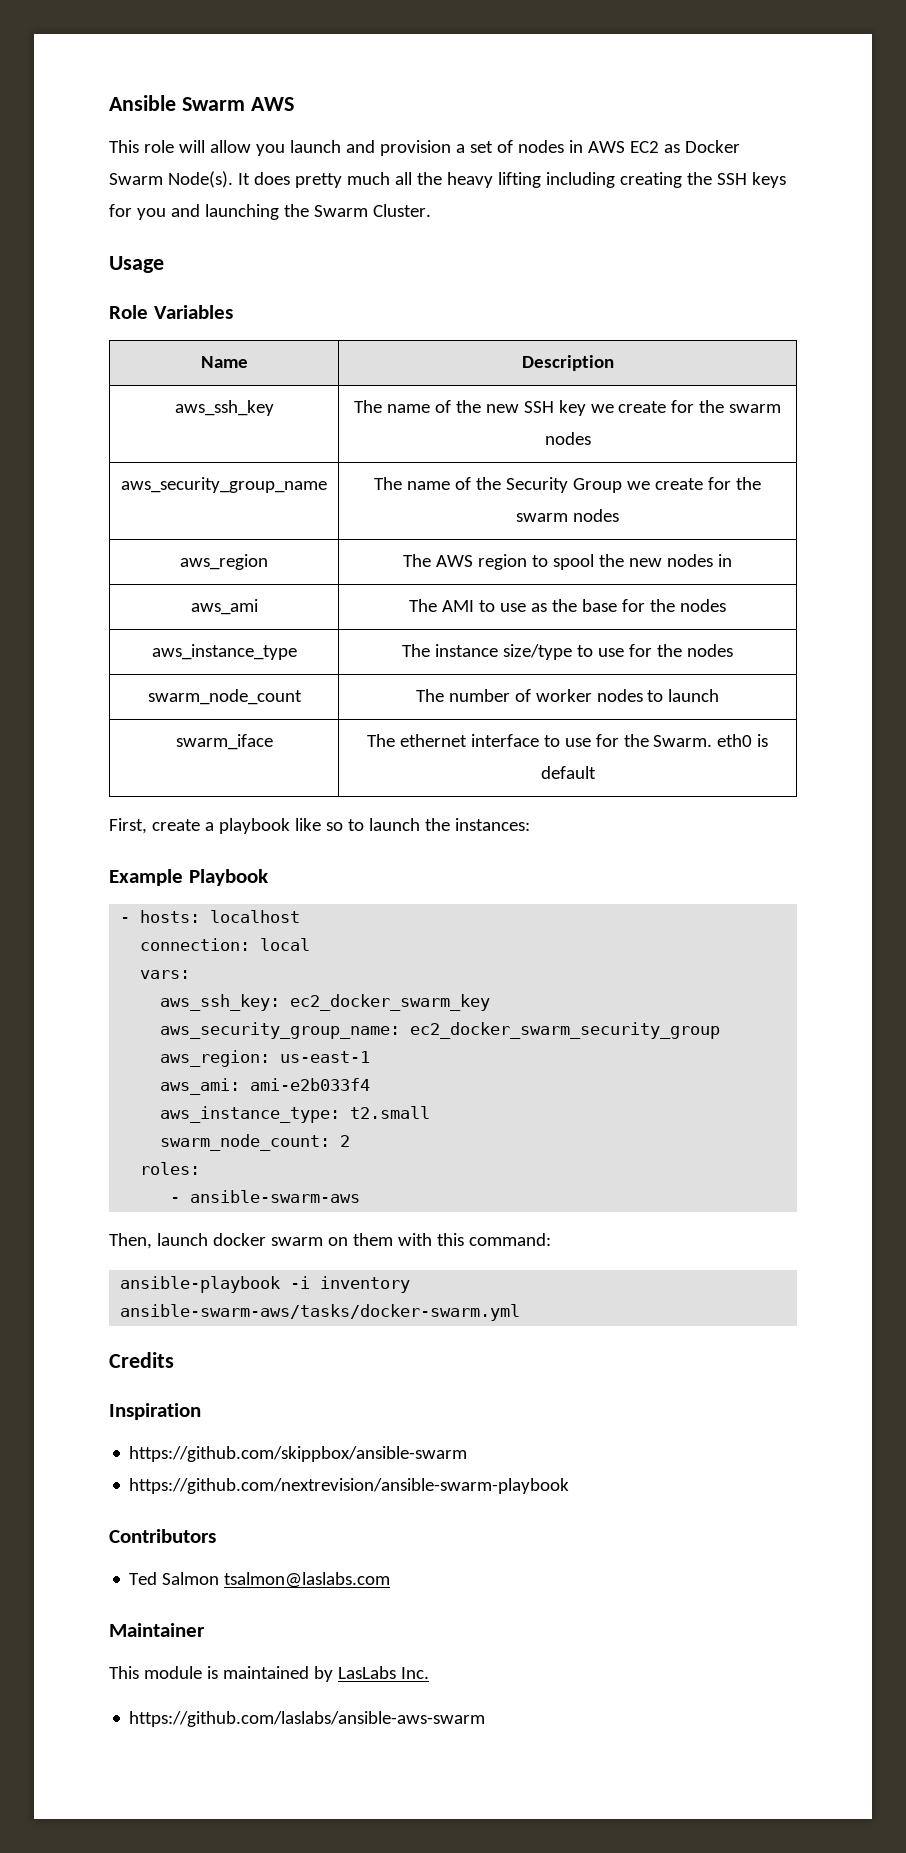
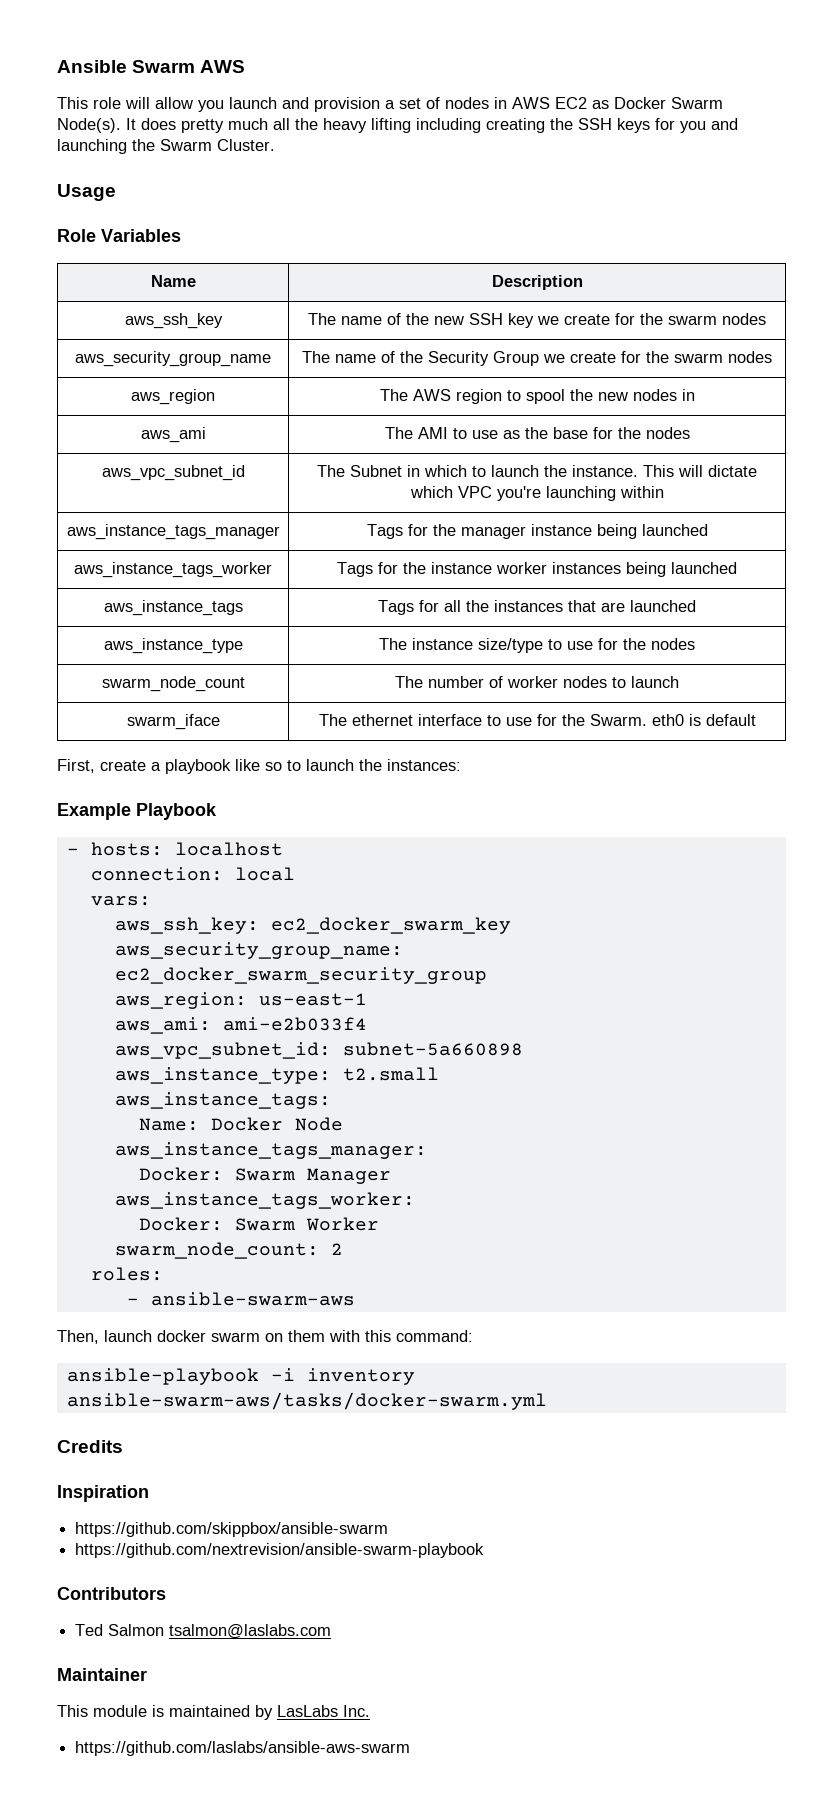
(726, 605) none -> [101,465,245,481] [317,465,757,477] [409,486,664,501] [66,524,280,540] [366,524,708,539] [74,562,272,578] [337,562,737,577] [103,600,243,616] [378,600,696,615] // aws_vpc_subnet_id | The Subnet in which to launch the instance. This will dictate which VPC you're launching within // aws_instance_tags_manager | Tags for the manager instance being launched // aws_instance_tags_worker | Tags for the instance worker instances being launched // aws_instance_tags | Tags for all the instances that are launched
(371, 1084) none -> [114,1042,523,1059] // aws_vpc_subnet_id: subnet-5a660898
(431, 1112) none -> [114,1092,331,1109] [138,1117,343,1131] [114,1142,427,1159] [138,1167,391,1184] [114,1192,415,1209] [138,1217,379,1231] // aws_instance_tags: // Name: Docker Node // aws_instance_tags_manager: // Docker: Swarm Manager // aws_instance_tags_worker: // Docker: Swarm Worker

